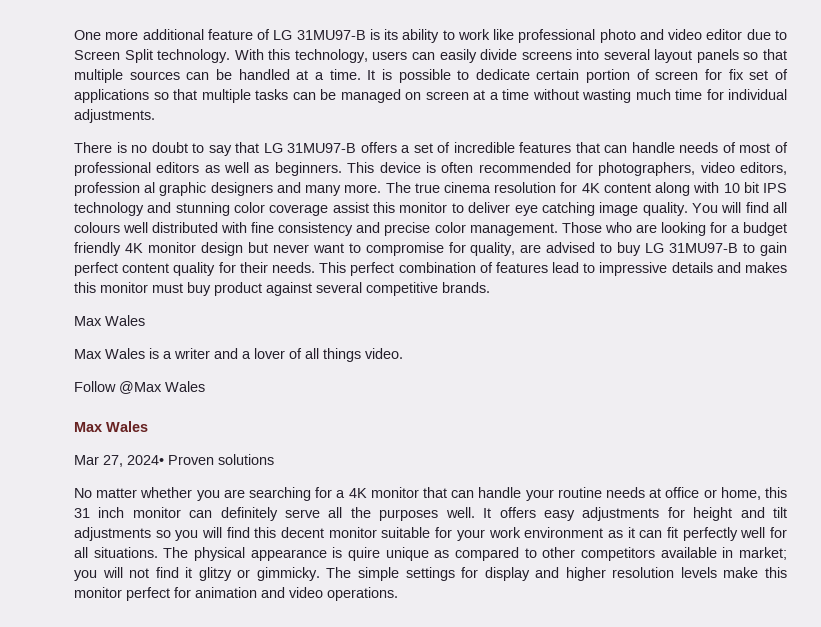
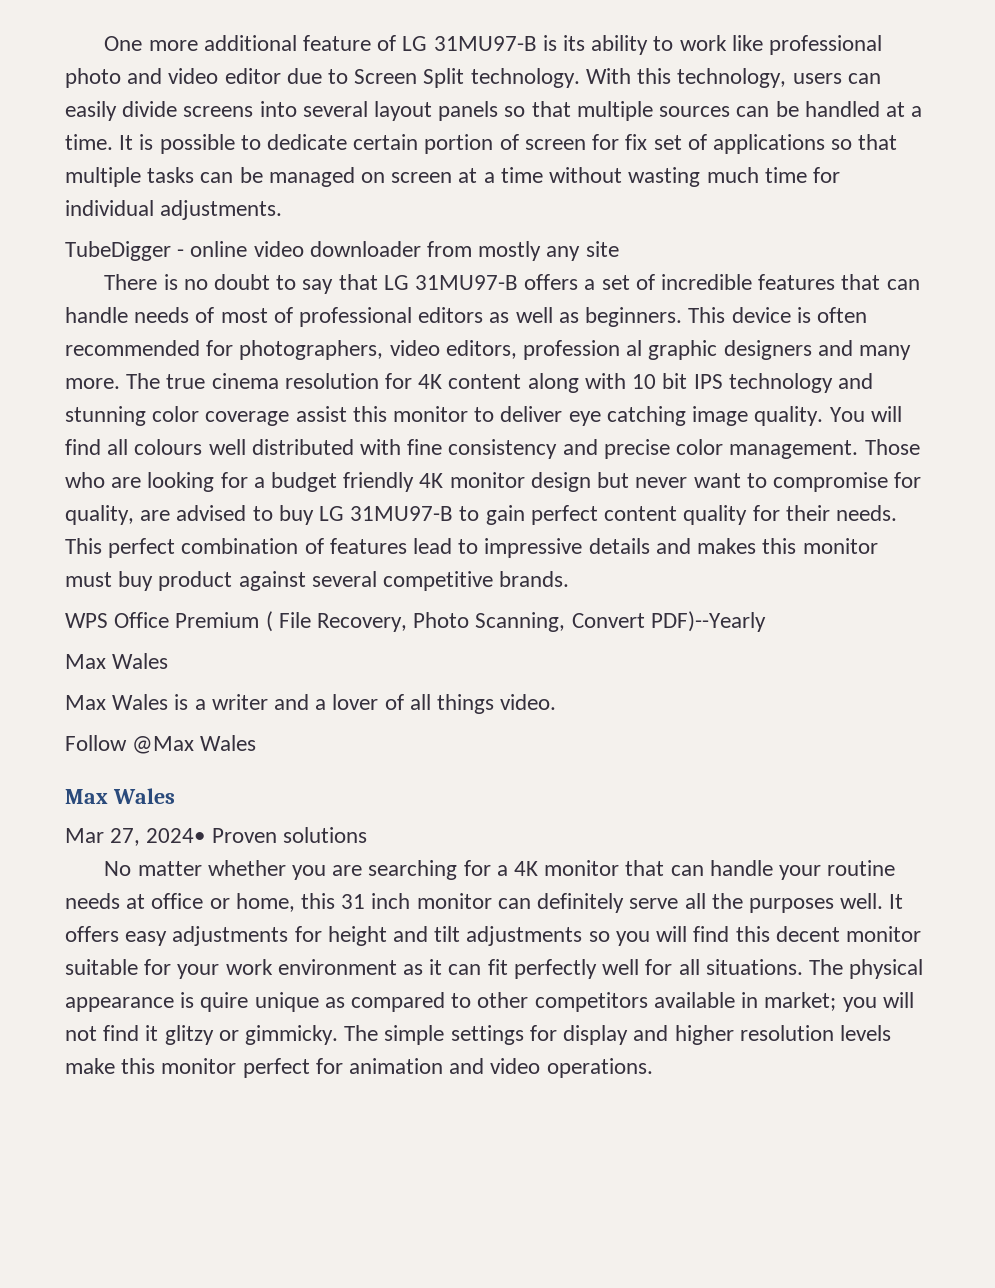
(155, 116) none -> [65,241,619,261] // TubeDigger - online video downloader from mostly any site
(490, 287) none -> [65,611,766,632] // WPS Office Premium ( File Recovery, Photo Scanning, Convert PDF)--Yearly

